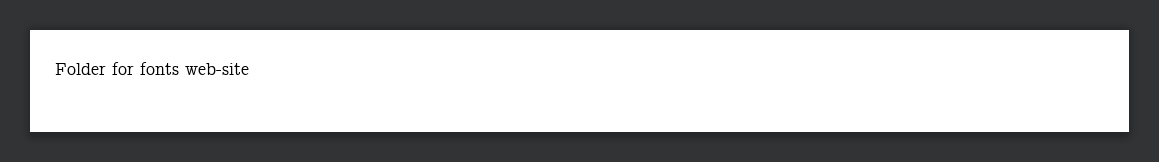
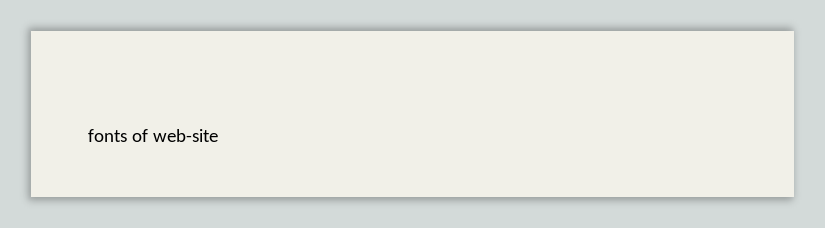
[55,62,179,75] Folder for fonts -> [88,129,148,142] fonts of

